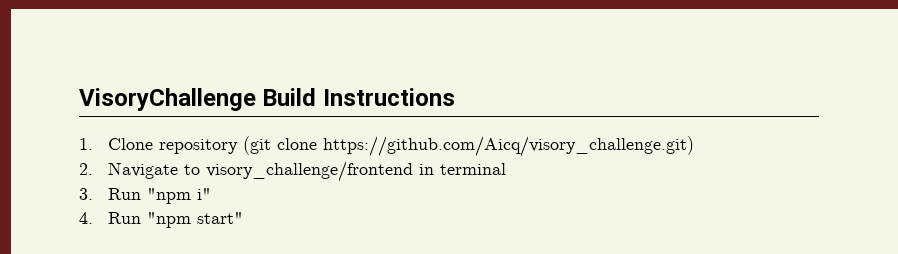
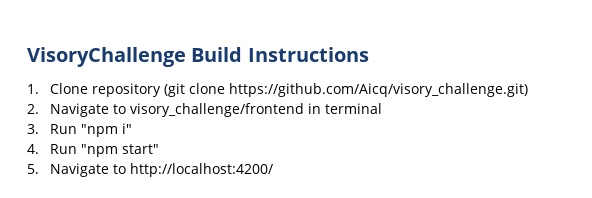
(244, 218) none -> [27,163,273,177] // 5. Navigate to http://localhost:4200/

